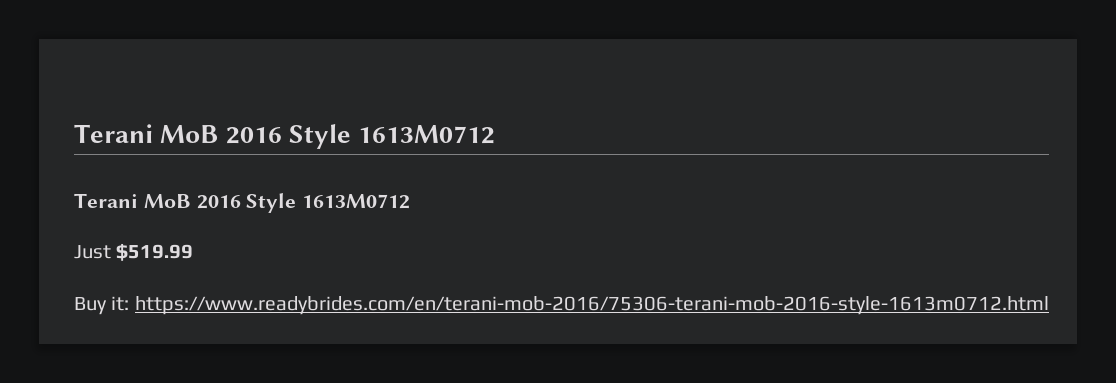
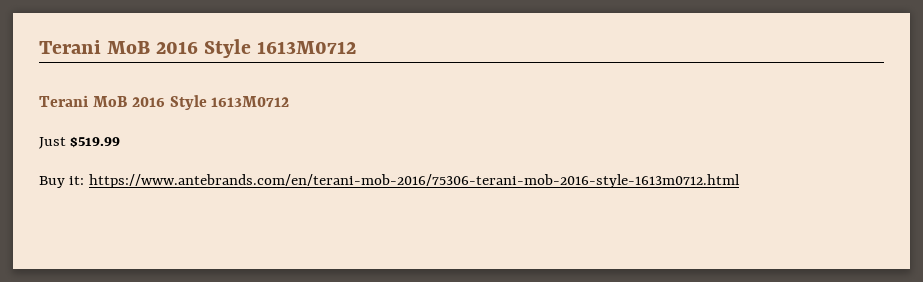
[134,296,1049,315] https://www.readybrides.com/en/terani-mob-2016/75306-terani-mob-2016-style-1613m0712.html -> [88,174,740,188] https://www.antebrands.com/en/terani-mob-2016/75306-terani-mob-2016-style-1613m0712.html

